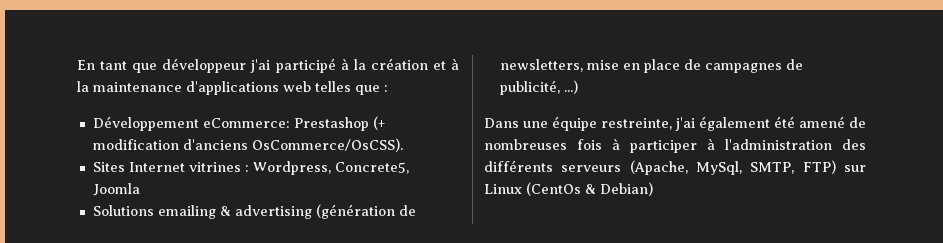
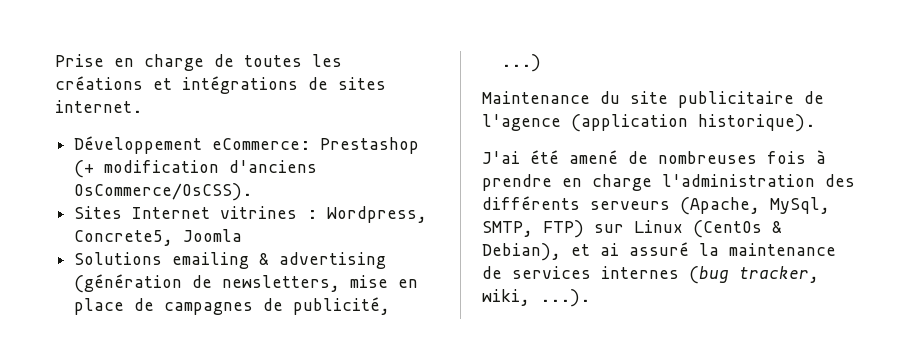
[77,58,460,73] [77,81,388,95] En tant que développeur j'ai participé à la création et à la maintenance d'applications web telles que : -> [55,54,342,71] [55,76,386,94] [55,100,142,113] Prise en charge de toutes les créations et intégrations de sites internet.
[484,116,770,131] Dans une équipe restreinte, j'ai également -> [482,91,824,108] [482,114,815,132] [482,151,520,164] Maintenance du site publicitaire de l'agence (application historique). // J'ai
[630,138,715,153] participer à -> [482,174,652,191] prendre en charge
[600,182,653,196] Debian) -> [482,242,836,261] [482,266,819,284] [482,289,590,307] Debian), et ai assuré la maintenance de services internes (bug tracker, wiki, ...).

